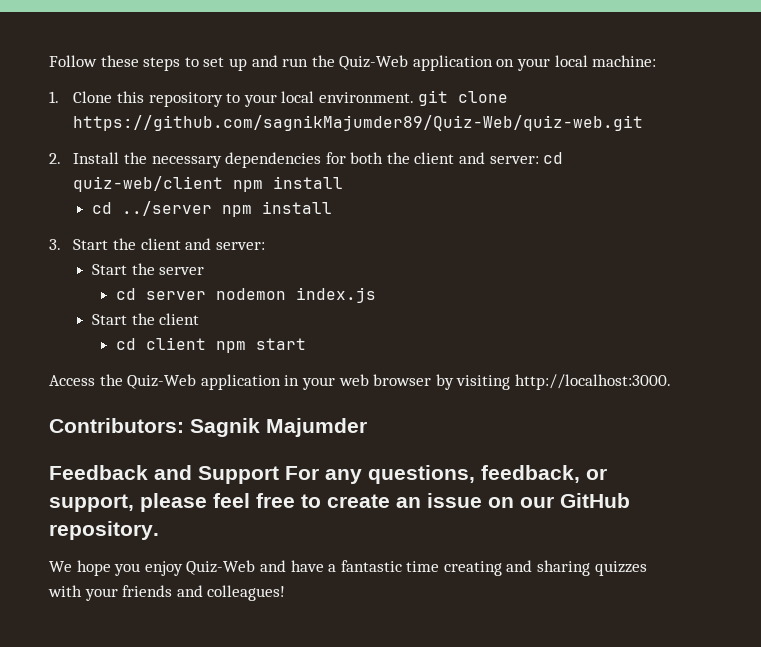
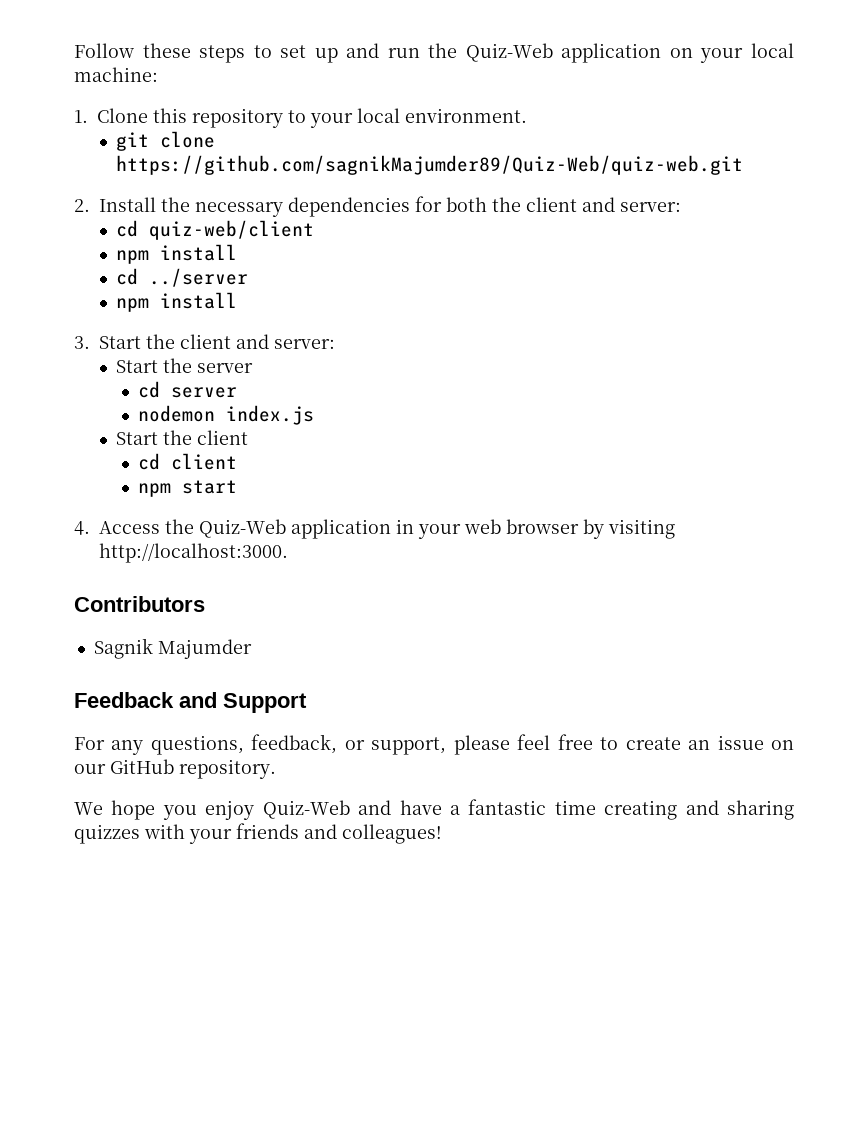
(414, 97) none -> (527, 115) //
(539, 160) none -> (681, 207) //
(224, 184) none -> (314, 230) //
(213, 208) none -> (248, 277) //
(207, 295) none -> (237, 392) //
(207, 343) none -> (237, 461) //
(307, 344) none -> [74,521,90,535] 4.
[49,418,184,433] Contributors: -> [74,596,205,612] Contributors //
(279, 475) none -> (307, 703) //

